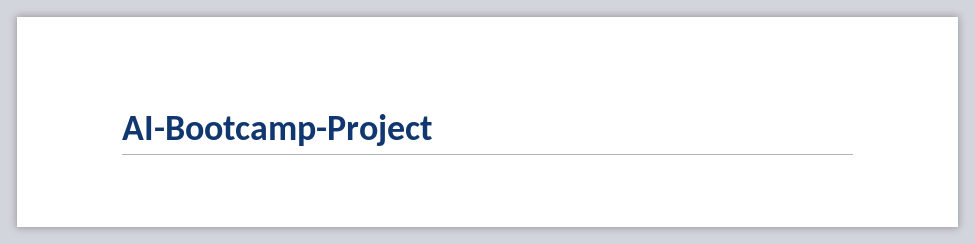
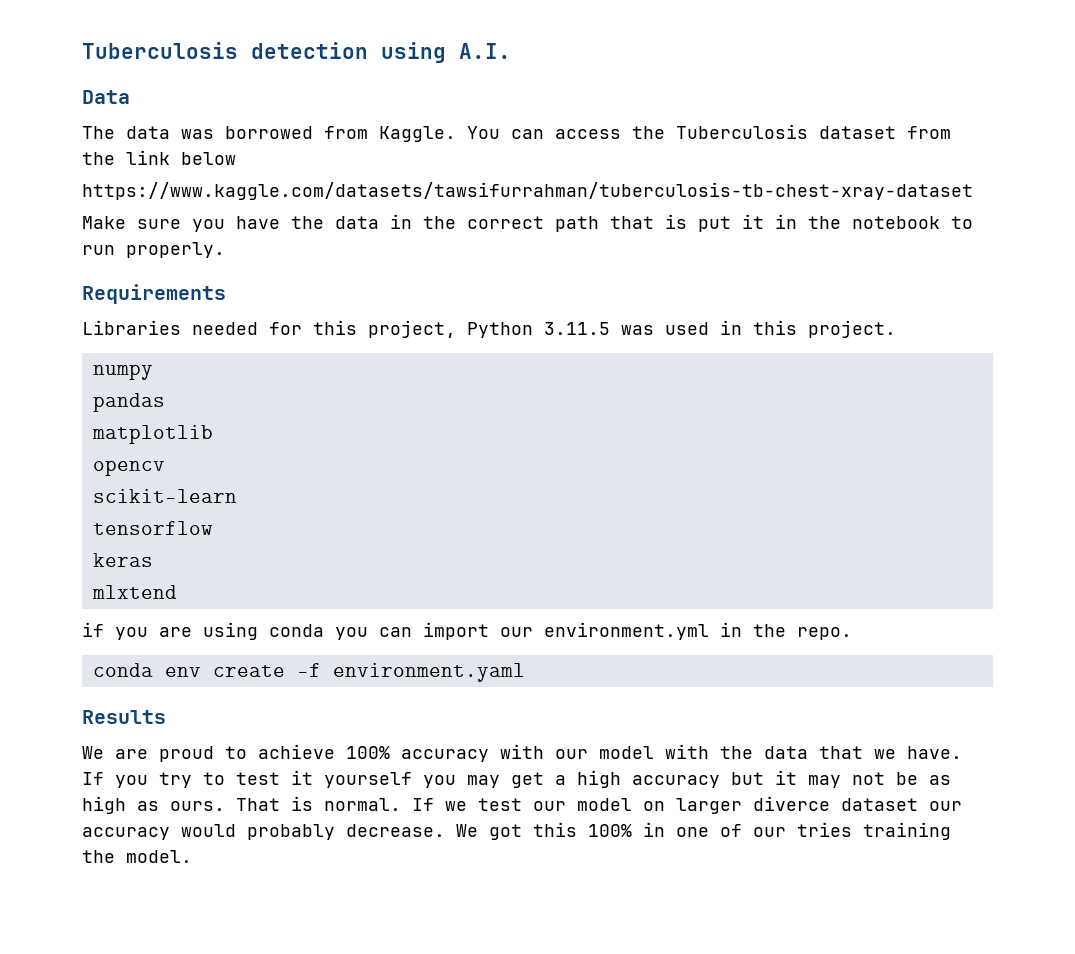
[122,114,432,146] AI-Bootcamp-Project -> [82,42,511,63] [82,90,130,104] [82,124,951,142] [82,150,236,165] [82,182,973,200] [82,214,973,232] [82,242,225,258] [82,284,226,304] [82,320,896,338] [92,364,153,380] [92,393,165,412] [91,425,213,444] [92,460,165,476] [92,489,237,503] [92,521,213,535] [92,553,153,567] [91,585,177,599] [82,622,852,640] [92,663,525,682] [82,710,166,724] [82,744,962,762] [82,770,951,788] [82,796,962,814] [82,822,951,840] [82,850,192,863] Tuberculosis detection using A.I. // Data // The data was borrowed from Kaggle. You can access the Tuberculosis dataset from the link below // https://www.kaggle.com/datasets/tawsifurrahman/tuberculosis-tb-chest-xray-dataset // Make sure you have the data in the correct path that is put it in the notebook to run properly. // Requirements // Libraries needed for this project, Python 3.11.5 was used in this project. // numpy // pandas // matplotlib // opencv // scikit-learn // tensorflow // keras // mlxtend // if you are using conda you can import our environment.yml in the repo. // conda env create -f environment.yaml // Results // We are proud to achieve 100% accuracy with our model with the data that we have. If you try to test it yourself you may get a high accuracy but it may not be as high as ours. That is normal. If we test our model on larger diverce dataset our accuracy would probably decrease. We got this 100% in one of our tries training the model.

